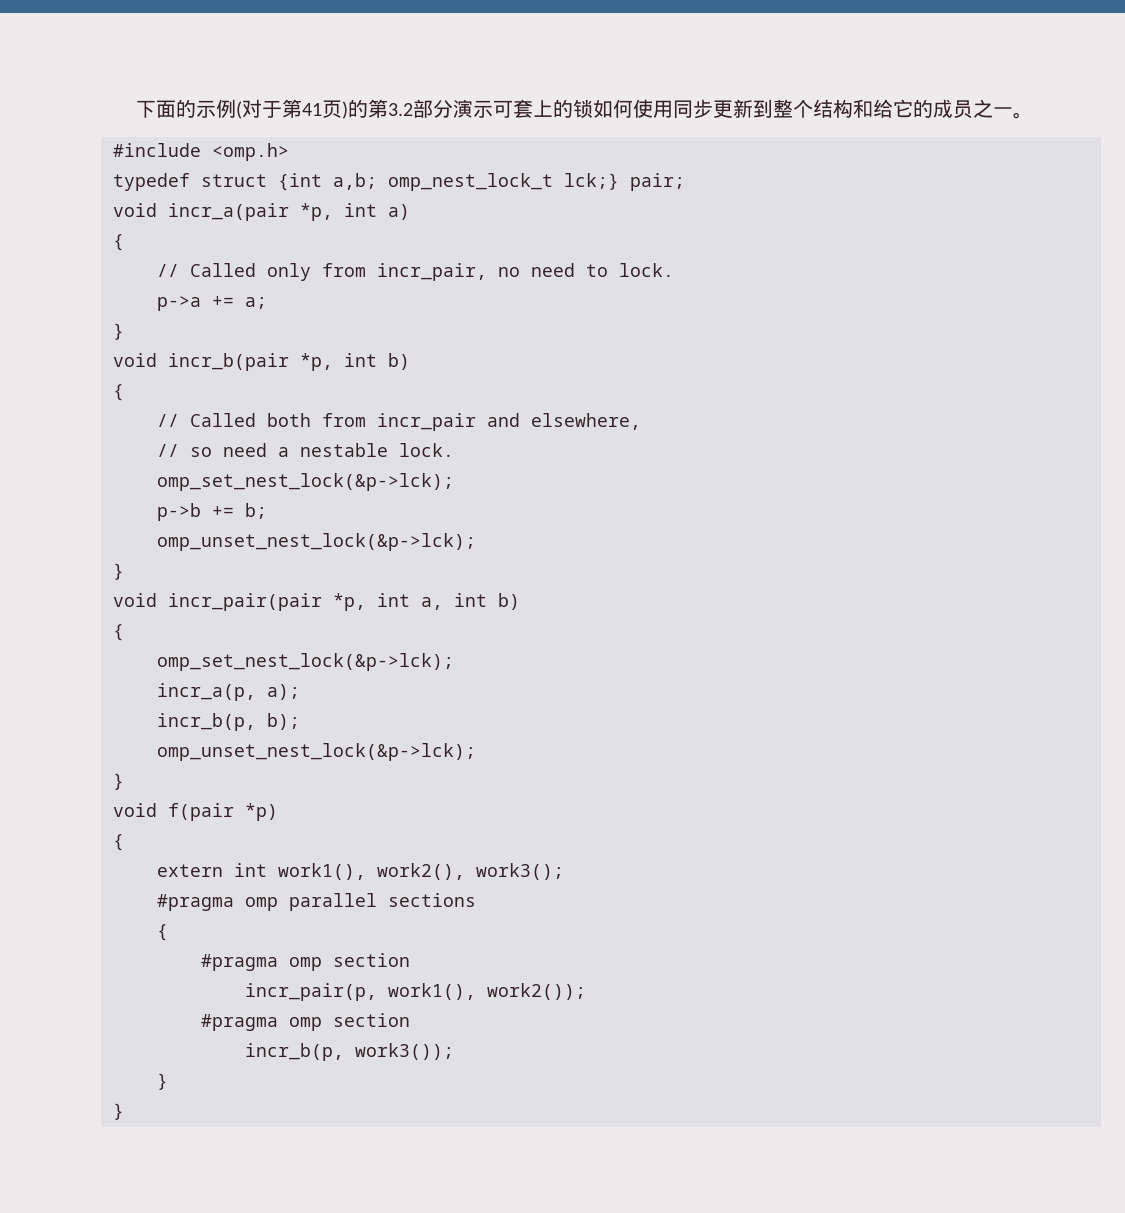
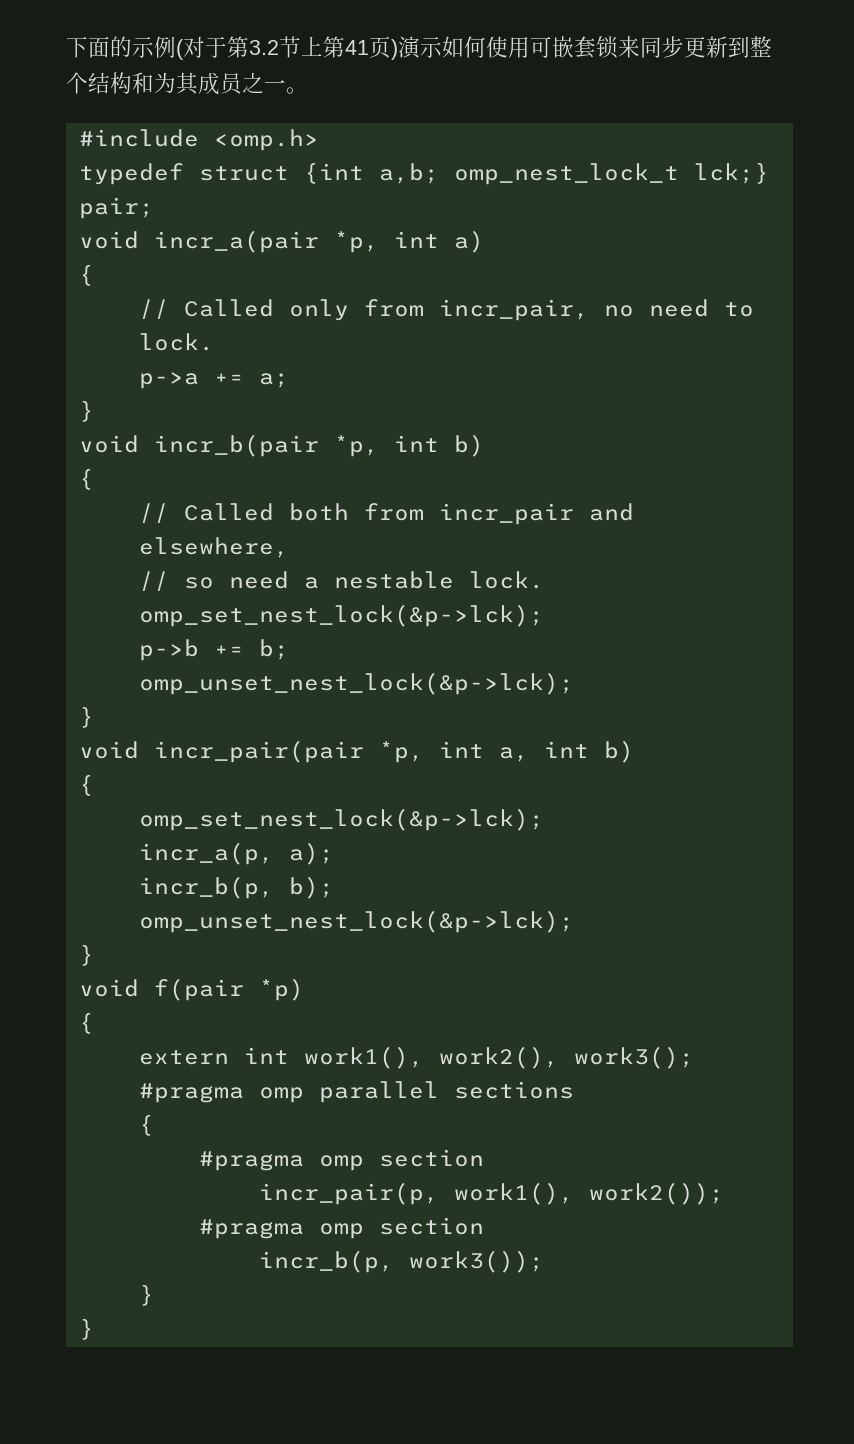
[302,99,674,119] 41页)的第3.2部分演示可套上的锁如何使用 -> [249,36,640,60] 3.2节上第41页)演示如何使用可嵌套锁来
[873,99,934,118] 给它的 -> [154,72,199,95] 为其

